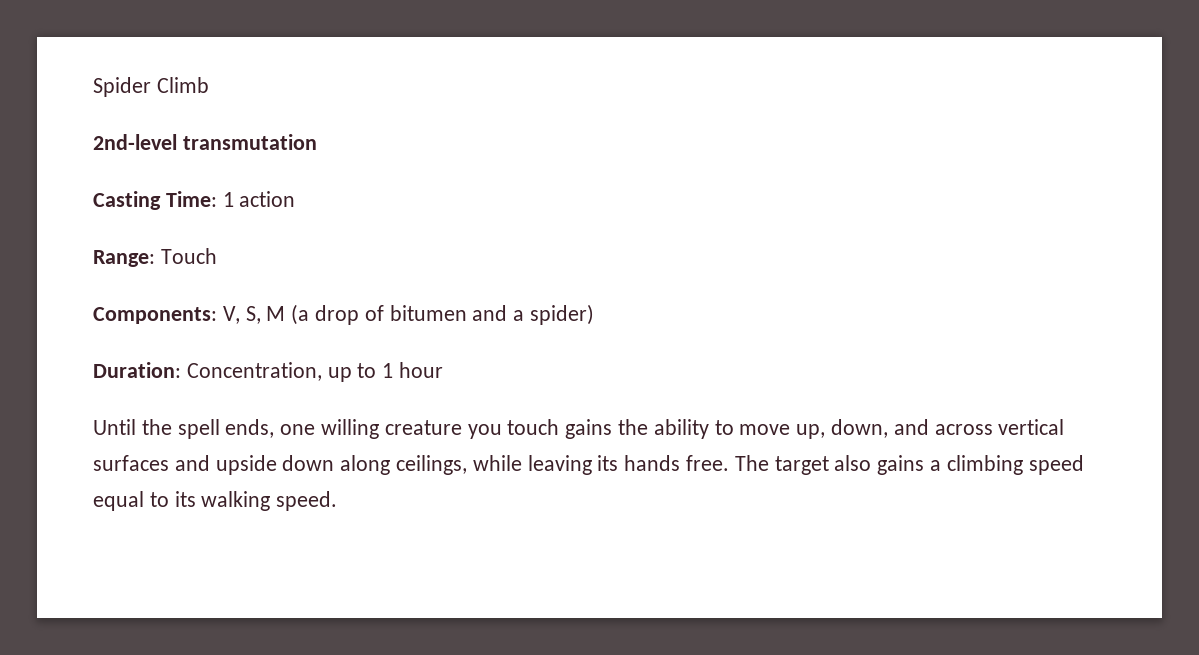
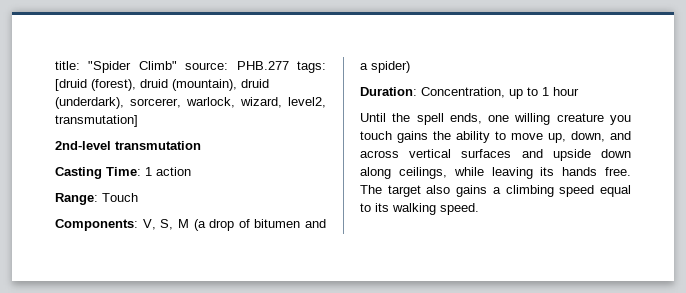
[93,77,209,97] Spider Climb -> [55,61,326,73] [55,79,269,91] [55,97,326,109] [55,115,138,127] title: "Spider Climb" source: PHB.277 tags: [druid (forest), druid (mountain), druid (underdark), sorcerer, warlock, wizard, level2, transmutation]

